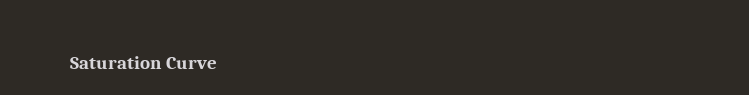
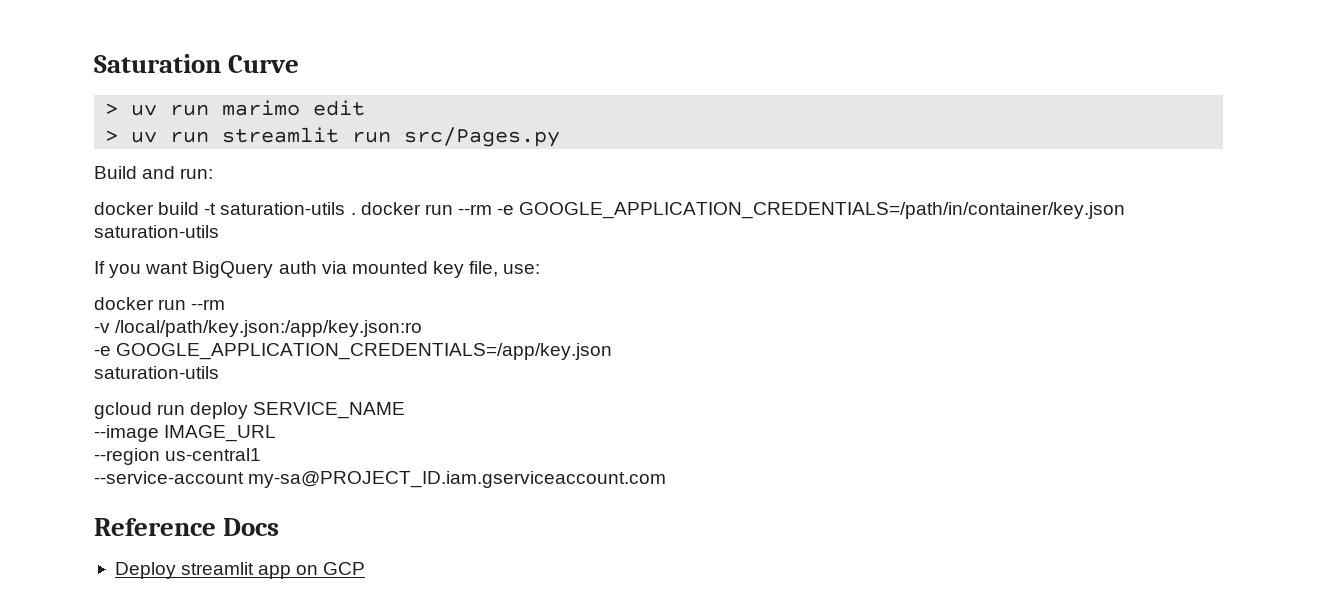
(218, 63) none -> [105,100,366,116] [105,127,561,147] [94,166,214,179] [94,202,1126,219] [94,225,219,238] [94,261,541,278] [94,297,226,310] [94,320,423,337] [94,343,613,360] [94,366,219,379] [94,402,406,419] [94,425,277,442] [94,448,262,465] [94,471,667,488] [94,518,280,536] [114,562,366,579] // > uv run marimo edit // > uv run streamlit run src/Pages.py // Build and run: // docker build -t saturation-utils . docker run --rm -e GOOGLE_APPLICATION_CREDENTIALS=/path/in/container/key.json saturation-utils // If you want BigQuery auth via mounted key file, use: // docker run --rm // -v /local/path/key.json:/app/key.json:ro // -e GOOGLE_APPLICATION_CREDENTIALS=/app/key.json // saturation-utils // gcloud run deploy SERVICE_NAME // --image IMAGE_URL // --region us-central1 // --service-account my-sa@PROJECT_ID.iam.gserviceaccount.com // Reference Docs // Deploy streamlit app on GCP

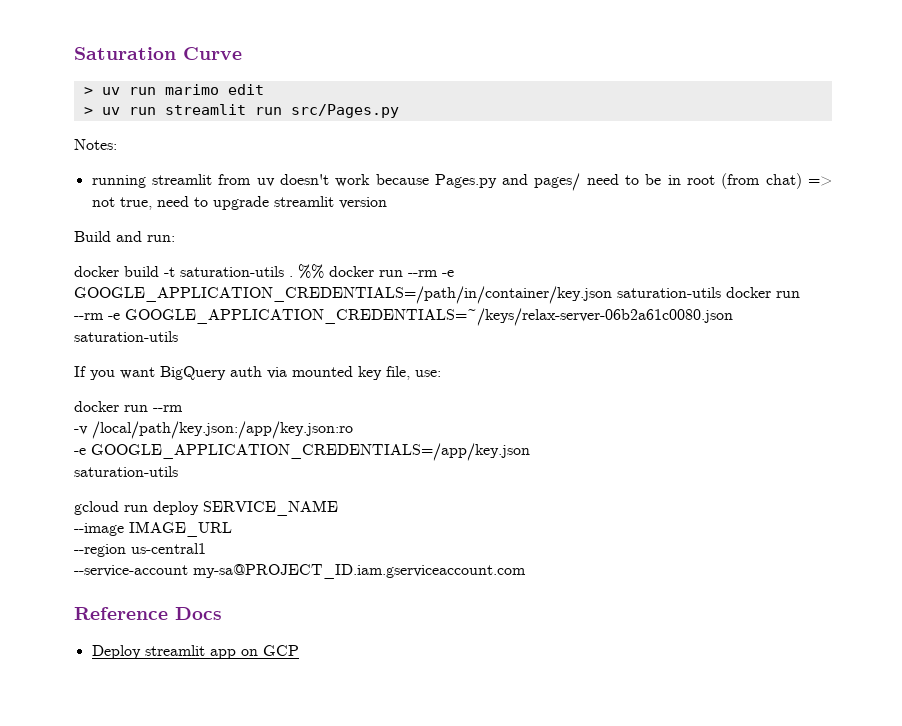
(561, 137) none -> [74,139,117,150] [91,173,833,191] [91,196,387,210] // Notes: // running streamlit from uv doesn't work because Pages.py and pages/ need to be in root (from chat) => not true, need to upgrade streamlit version
(356, 214) none -> [298,264,324,279] %%
(219, 231) none -> [726,287,800,298] [74,308,733,326] [74,331,178,342] docker run --rm -e GOOGLE_APPLICATION_CREDENTIALS=~/keys/relax-server-06b2a61c0080.json saturation-utils

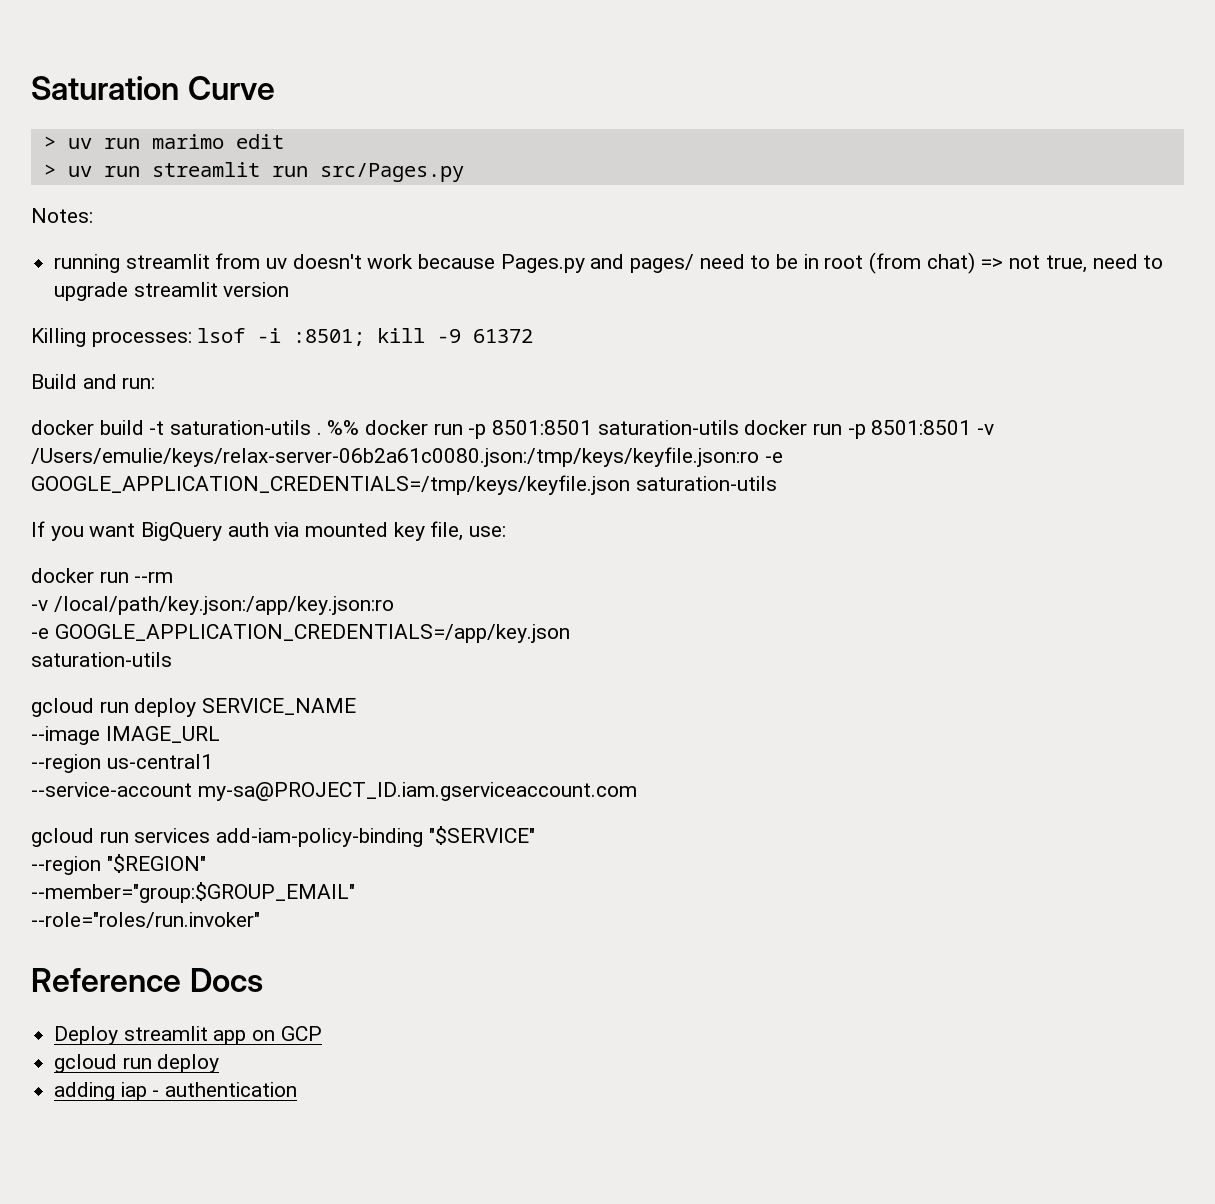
(387, 203) none -> [31,328,534,347] // Killing processes: lsof -i :8501; kill -9 61372
[408,270,454,277] [74,286,800,304] [74,308,733,326] --rm -e GOOGLE_APPLICATION_CREDENTIALS=/path/in/container/key.json saturation-utils docker run --rm -e GOOGLE_APPLICATION_CREDENTIALS=~/keys/relax-server-06b2a61c0080.json -> [468,420,995,439] [31,447,783,467] [31,475,630,495] -p 8501:8501 saturation-utils docker run -p 8501:8501 -v /Users/emulie/keys/relax-server-06b2a61c0080.json:/tmp/keys/keyfile.json:ro -e GOOGLE_APPLICATION_CREDENTIALS=/tmp/keys/keyfile.json
(526, 571) none -> [31,826,535,847] [31,854,206,875] [31,882,355,903] [31,912,260,928] // gcloud run services add-iam-policy-binding "$SERVICE" // --region "$REGION" // --member="group:$GROUP_EMAIL" // --role="roles/run.invoker"
(299, 650) none -> [54,1054,220,1073] [54,1082,298,1101] // gcloud run deploy // adding iap - authentication

